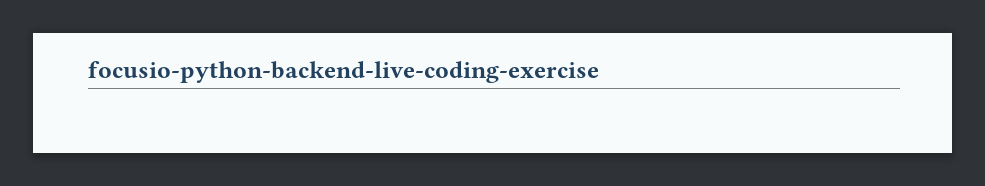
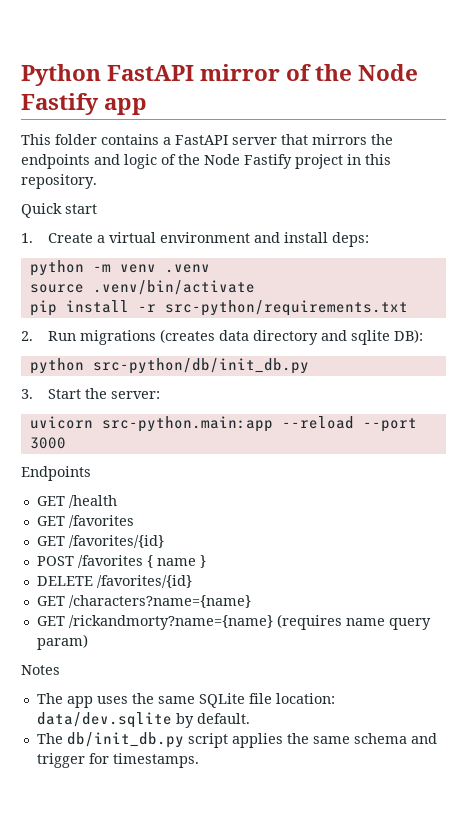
[88,61,599,83] focusio-python-backend-live-coding-exercise -> [21,64,419,86] [21,93,148,115] [21,134,393,145] [21,154,391,169] [21,174,97,189] [21,203,97,218] [21,232,369,247] [29,260,210,276] [29,280,255,295] [29,300,408,316] [21,329,423,345] [29,358,309,374] [21,388,160,399] [29,416,417,432] [29,437,66,449] [21,466,91,481] [36,495,117,508] [36,515,134,528] [36,535,164,548] [36,555,206,568] [36,575,192,588] [36,595,251,608] [36,614,431,630] [36,634,88,650] [21,665,60,675] [36,693,335,708] [36,712,250,728] [36,732,437,748] [36,753,199,768] Python FastAPI mirror of the Node Fastify app // This folder contains a FastAPI server that mirrors the endpoints and logic of the Node Fastify project in this repository. // Quick start // 1. Create a virtual environment and install deps: // python -m venv .venv // source .venv/bin/activate // pip install -r src-python/requirements.txt // 2. Run migrations (creates data directory and sqlite DB): // python src-python/db/init_db.py // 3. Start the server: // uvicorn src-python.main:app --reload --port 3000 // Endpoints // GET /health // GET /favorites // GET /favorites/{id} // POST /favorites { name } // DELETE /favorites/{id} // GET /characters?name={name} // GET /rickandmorty?name={name} (requires name query param) // Notes // The app uses the same SQLite file location: data/dev.sqlite by default. // The db/init_db.py script applies the same schema and trigger for timestamps.

